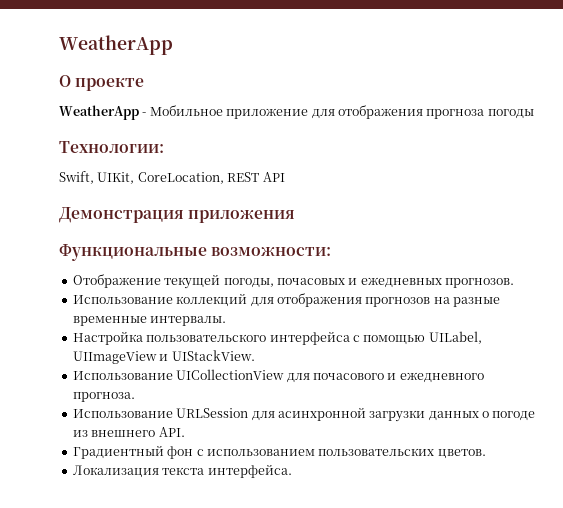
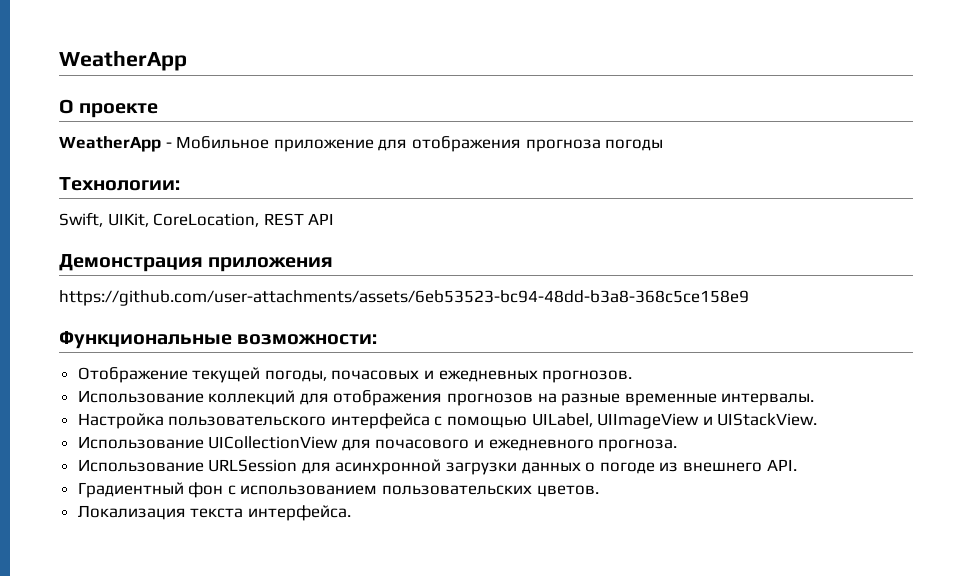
(296, 216) none -> [59,290,749,306] // https://github.com/user-attachments/assets/6eb53523-bc94-48dd-b3a8-368c5ce158e9

